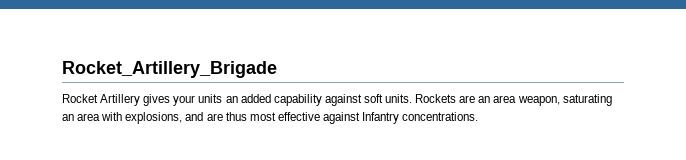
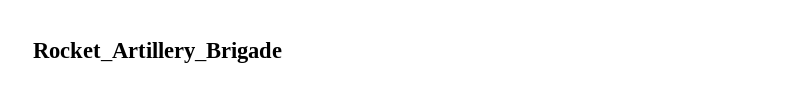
[62,94,612,106] [62,112,479,124] // Rocket Artillery gives your units an added capability against soft units. Rockets are an area weapon, saturating an area with explosions, and are thus most effective against Infantry concentrations. -> (282, 52) none

